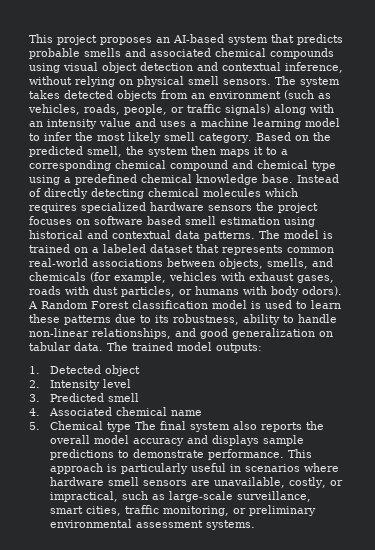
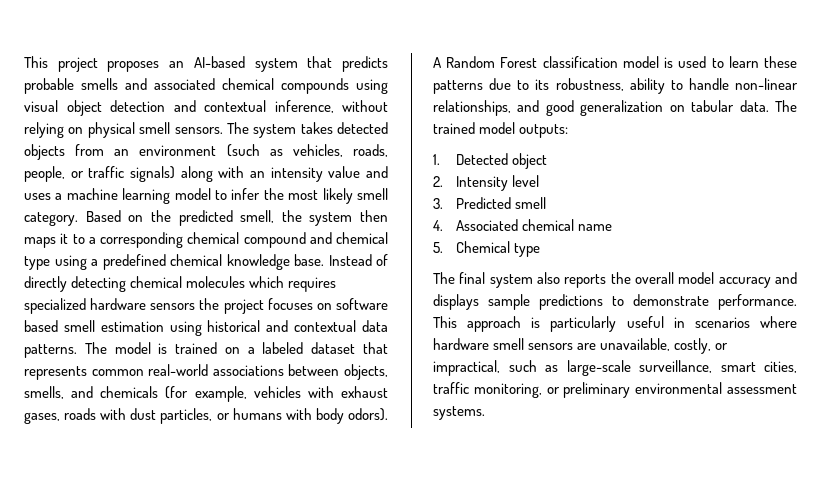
(131, 427) none -> (541, 250) //

